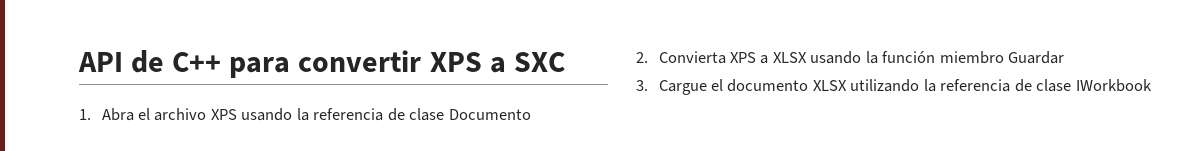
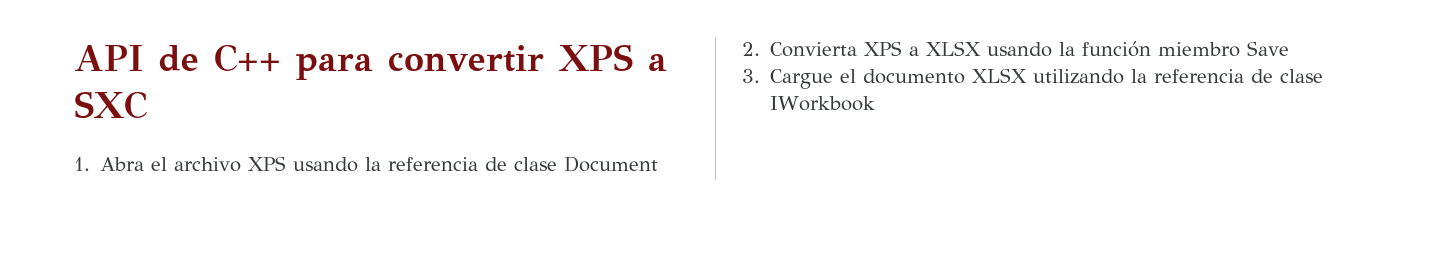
[448,109,531,120] Documento -> [564,156,659,172] Document
[1008,51,1065,64] Guardar -> [1247,41,1290,56] Save

